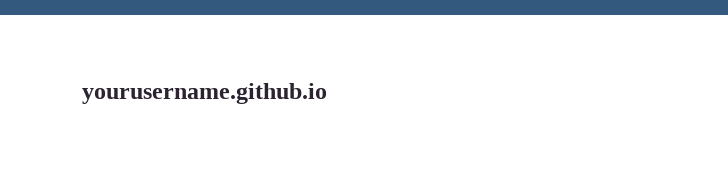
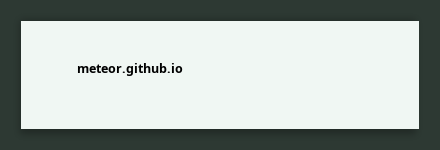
[82,83,327,104] yourusername.github.io -> [77,63,183,76] meteor.github.io

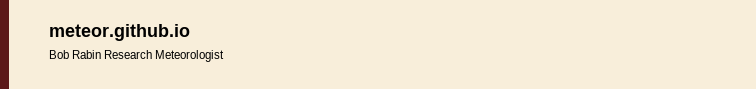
(183, 69) none -> [49,50,225,62] // Bob Rabin Research Meteorologist

